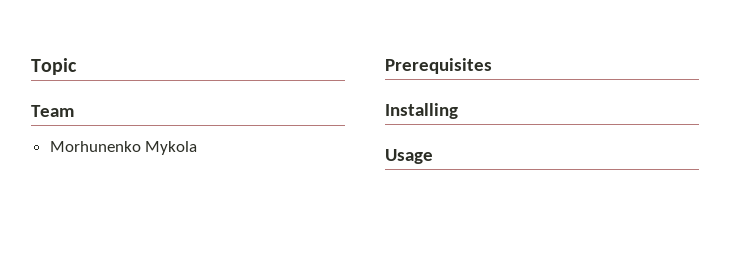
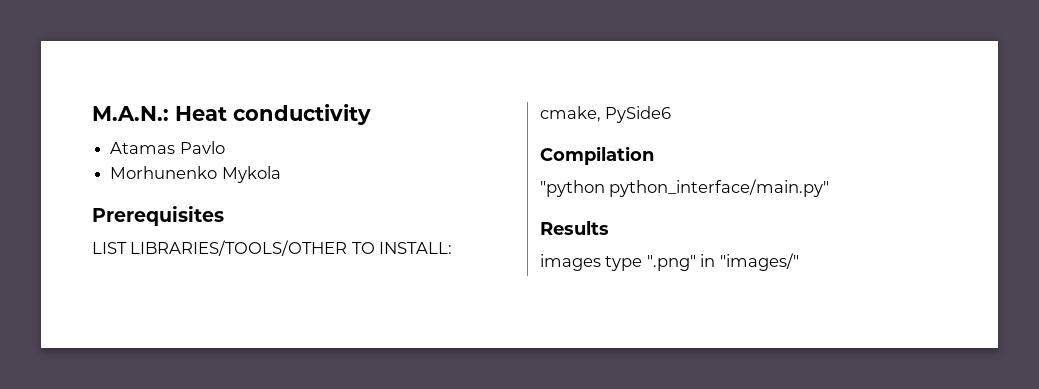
[31,58,77,75] [31,105,74,117] [49,141,198,155] [385,58,492,74] [385,103,458,119] [385,149,433,164] Topic // Team // Morhunenko Mykola // Prerequisites // Installing // Usage -> [92,104,371,125] [110,141,225,154] [110,166,281,183] [92,206,224,226] [92,240,453,256] [540,106,672,123] [540,146,654,165] [540,179,830,197] [540,221,609,235] [540,253,799,271] M.A.N.: Heat conductivity // Atamas Pavlo // Morhunenko Mykola // Prerequisites // LIST LIBRARIES/TOOLS/OTHER TO INSTALL: cmake, PySide6 // Compilation // "python python_interface/main.py" // Results // images type ".png" in "images/"

